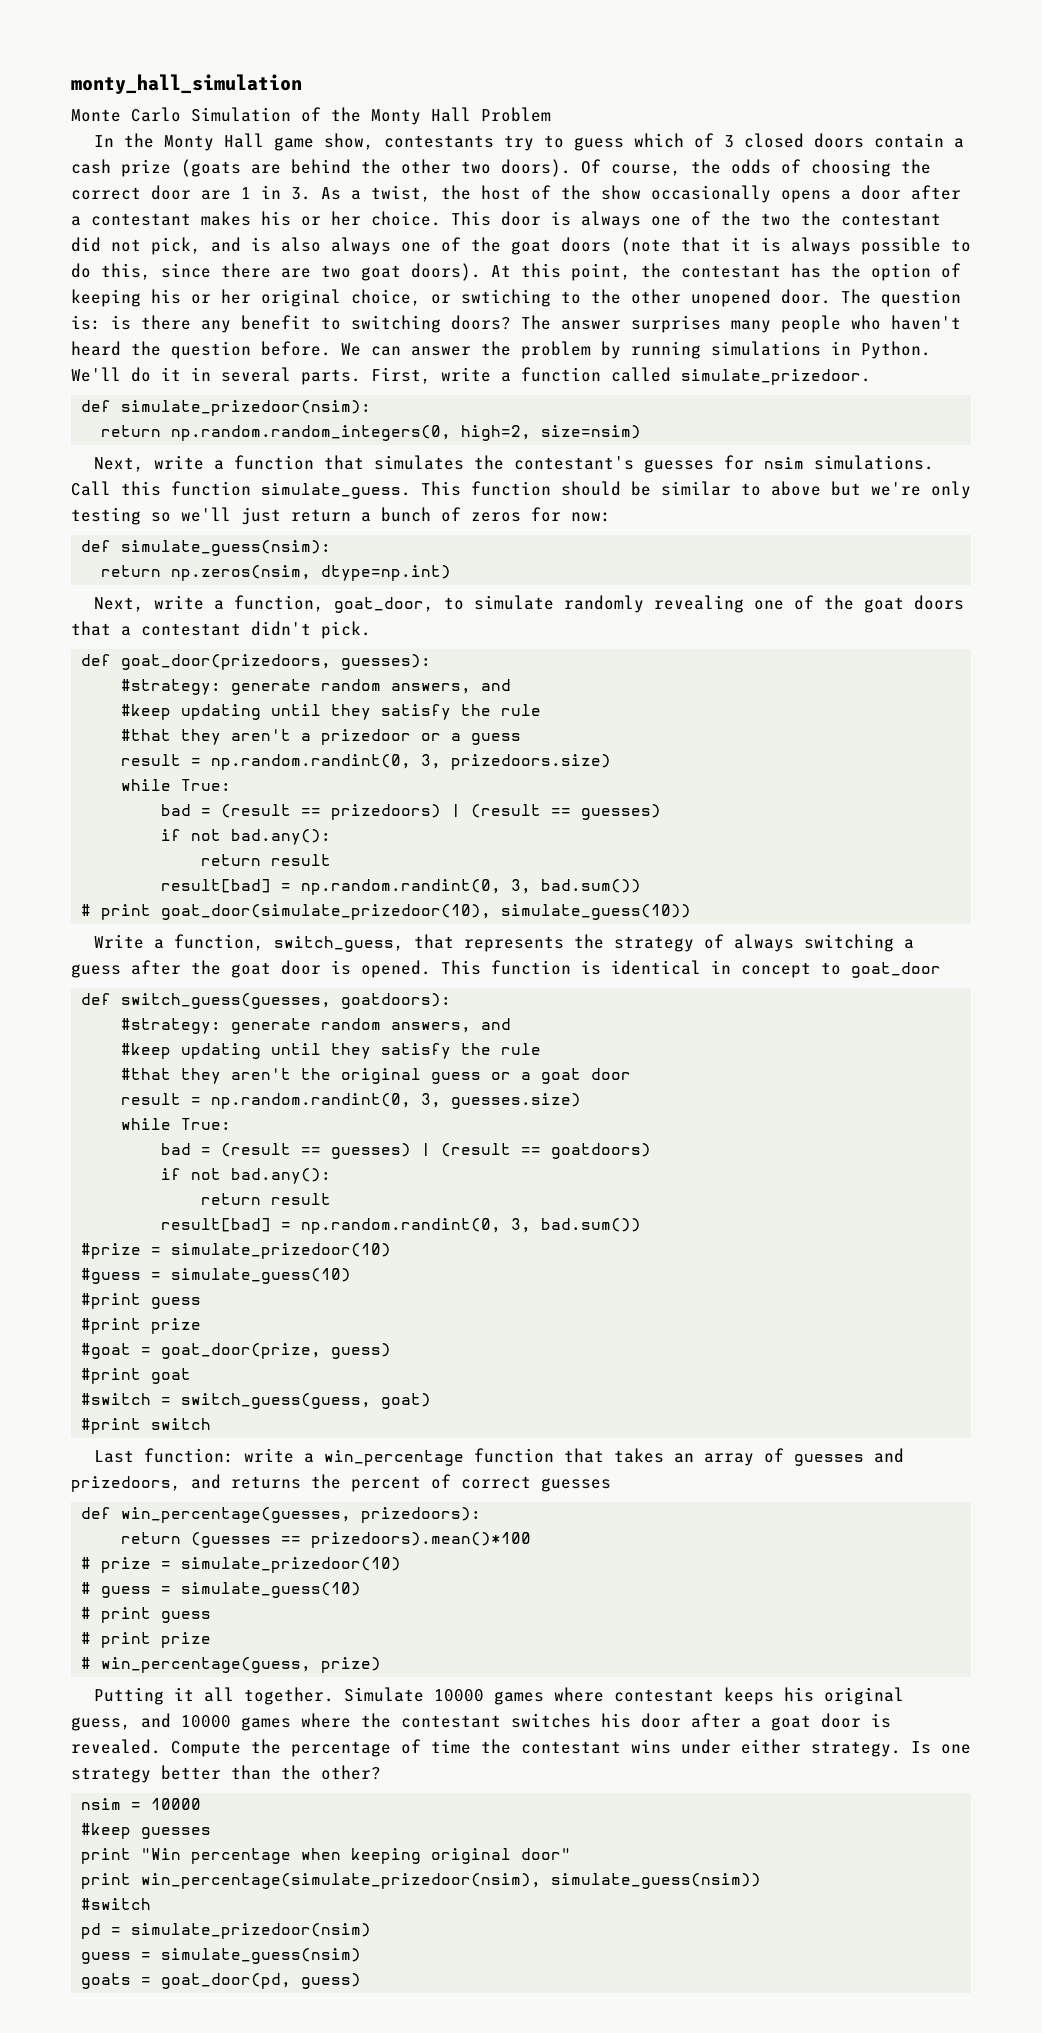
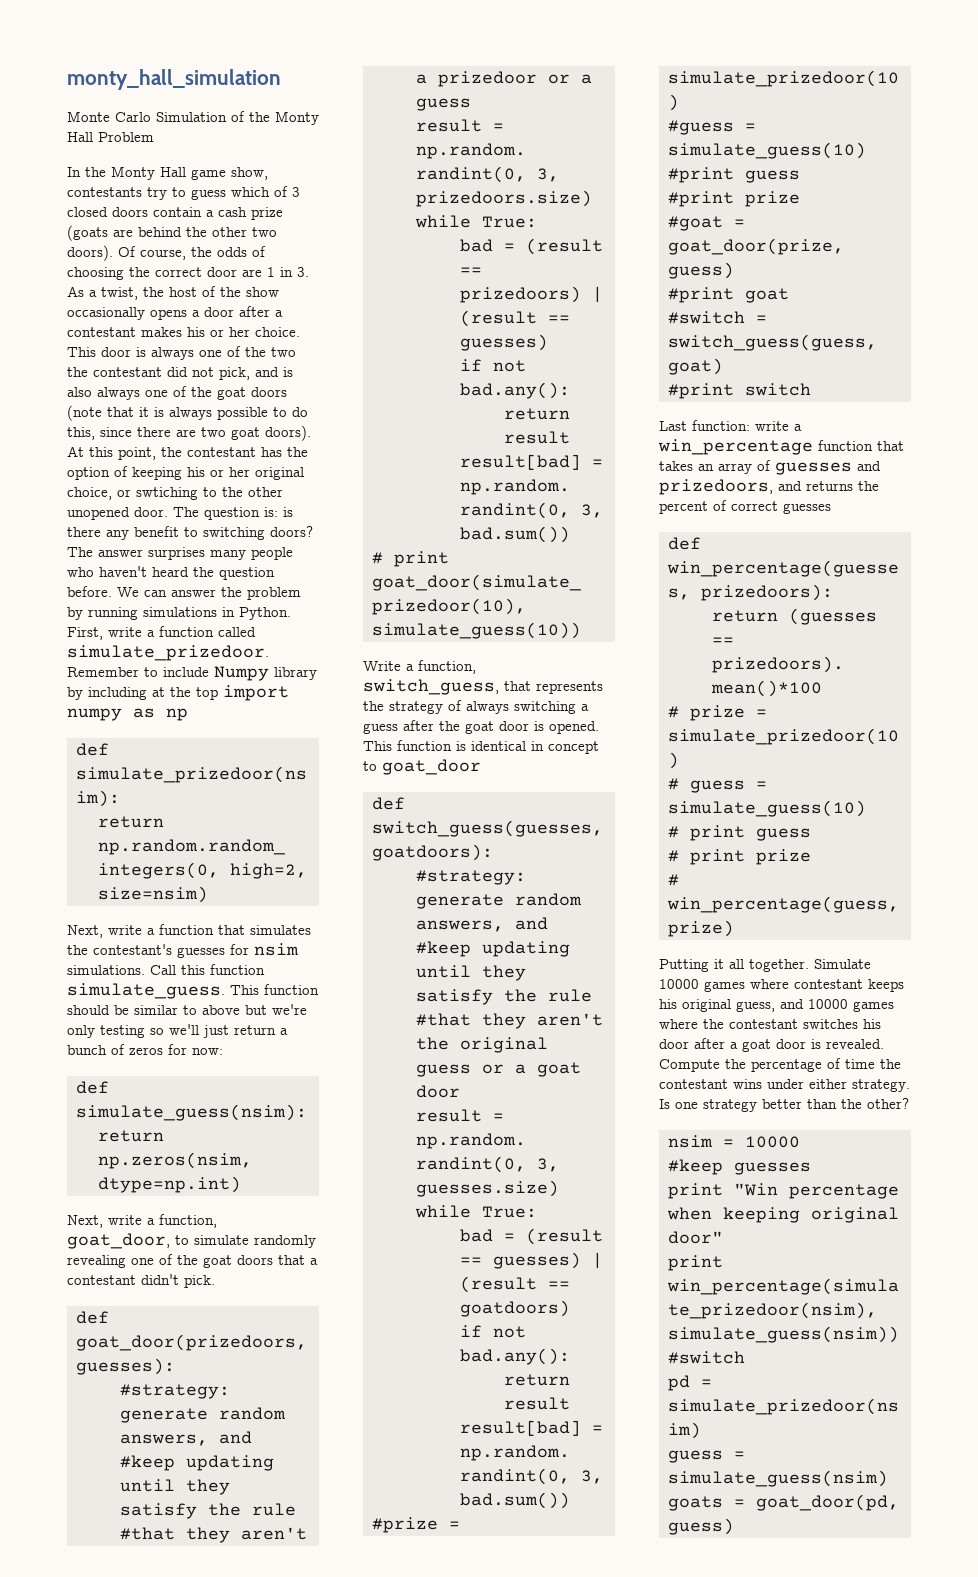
[71,367,361,385] We'll do it in several parts. -> (291, 613) none
(871, 377) none -> [67,666,317,681] [67,685,289,701] [67,708,188,721] Remember to include Numpy library by including at the top import numpy as np

